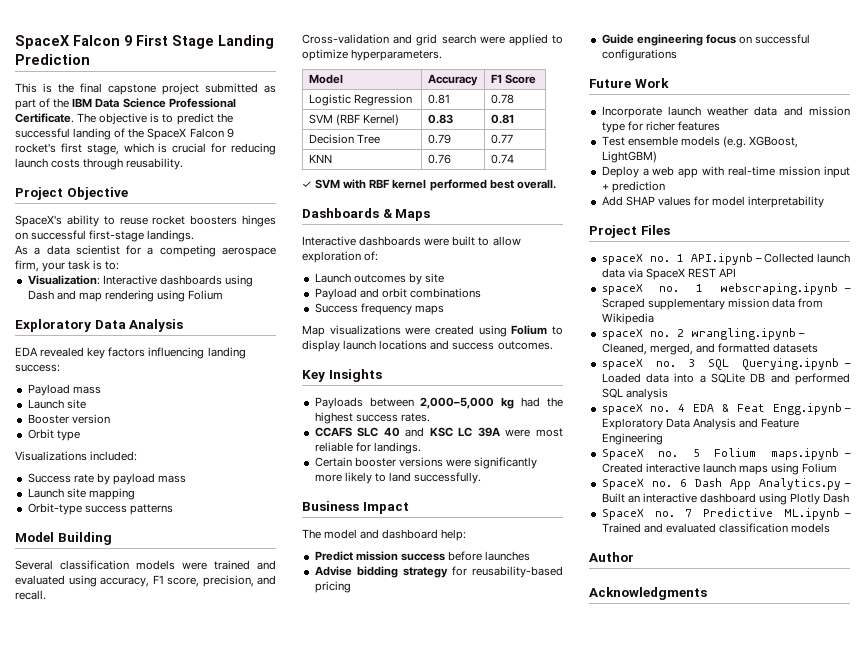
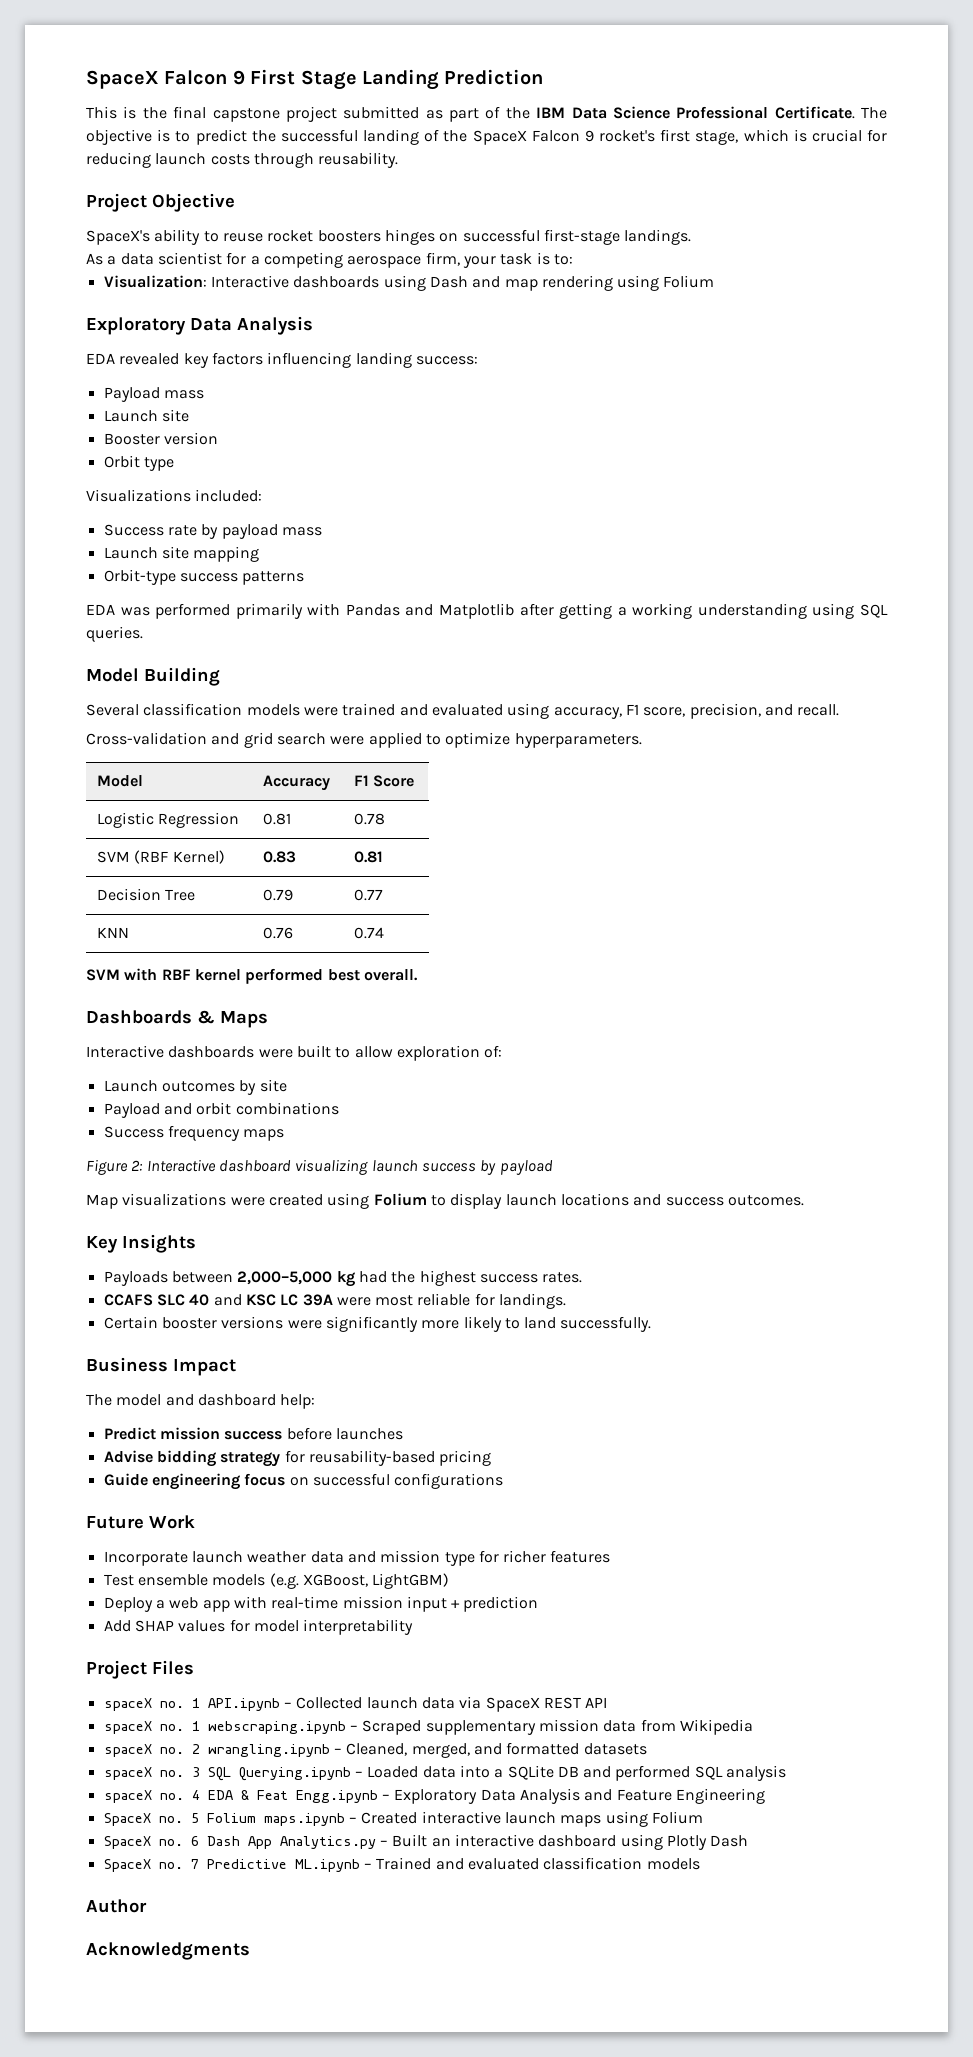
(173, 509) none -> [86,603,888,619] [86,626,143,642] // EDA was performed primarily with Pandas and Matplotlib after getting a working understanding using SQL queries.
[302,181,312,188] ✓ -> (385, 933) none
(444, 310) none -> [86,1159,553,1175] // Figure 2: Interactive dashboard visualizing launch success by payload

